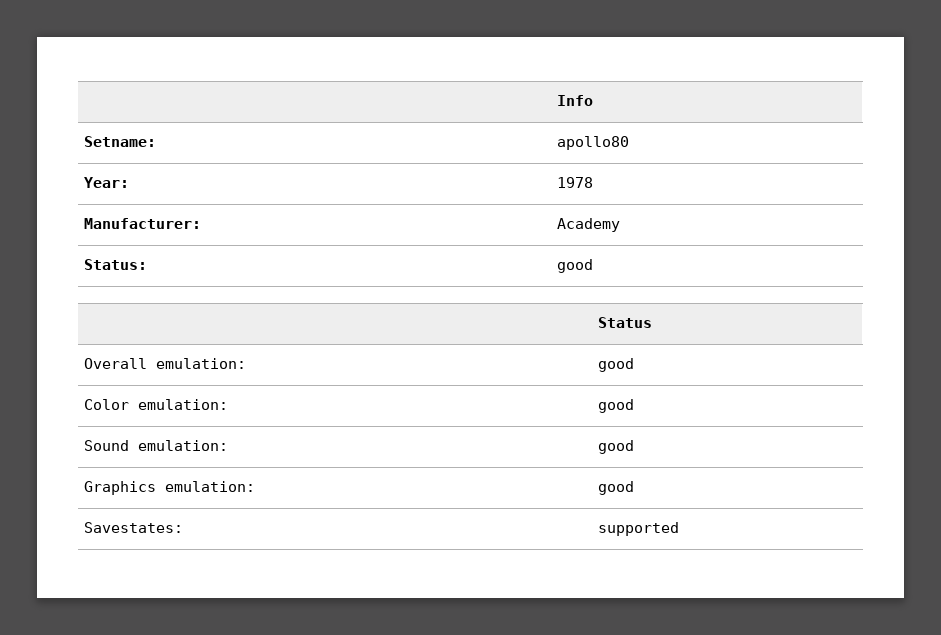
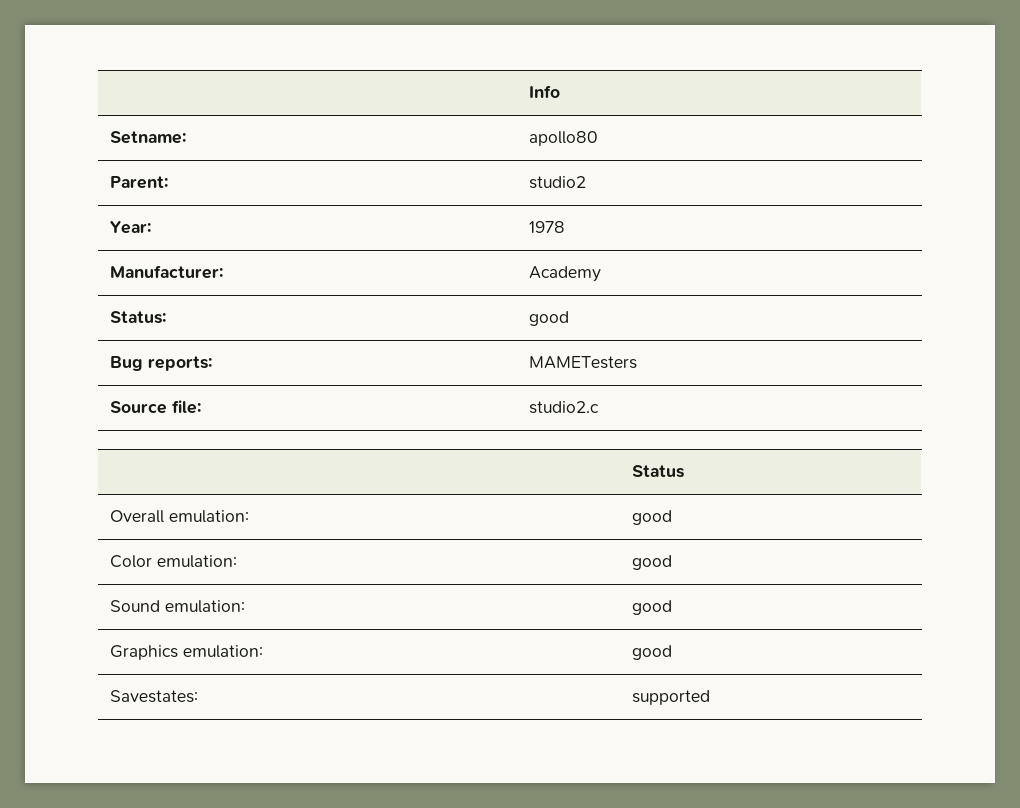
(630, 143) none -> [109,176,168,189] [528,176,586,189] // Parent: | studio2
(594, 266) none -> [109,356,212,371] [528,356,637,369] [109,400,201,414] [528,401,599,414] // Bug reports: | MAMETesters // Source file: | studio2.c

